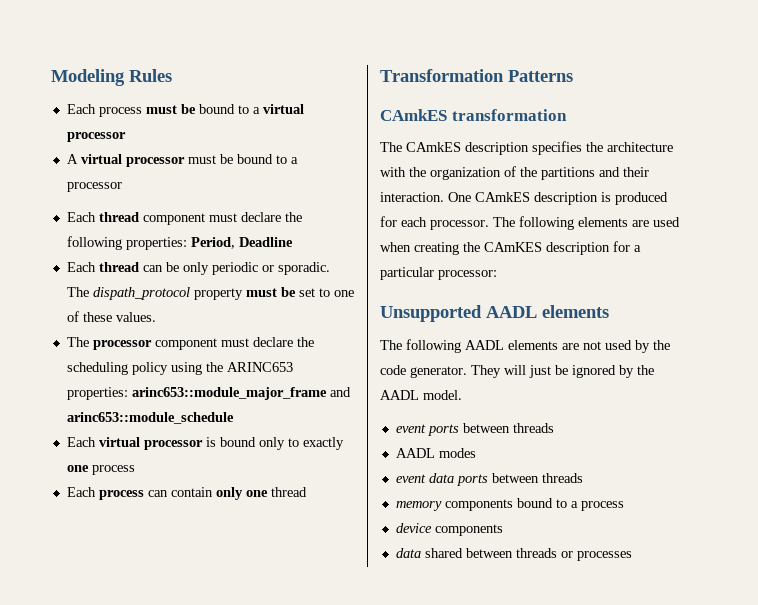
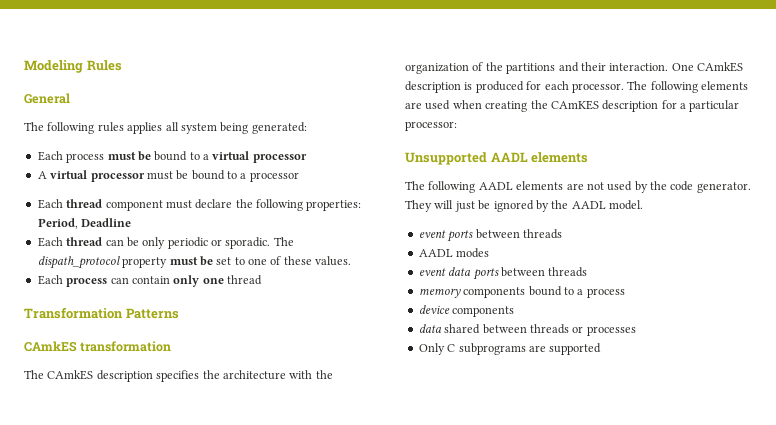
(172, 75) none -> [24,93,70,104] [24,122,307,134] // General // The following rules applies all system being generated:
[66,337,314,350] [66,362,293,375] [66,387,351,400] [66,412,234,424] [66,437,344,450] [66,465,135,475] // The processor component must declare the scheduling policy using the ARINC653 properties: arinc653::module_major_frame and arinc653::module_schedule // Each virtual processor is bound only to exactly one process -> (352, 261) none
(632, 556) none -> [418,343,602,355] // Only C subprograms are supported

